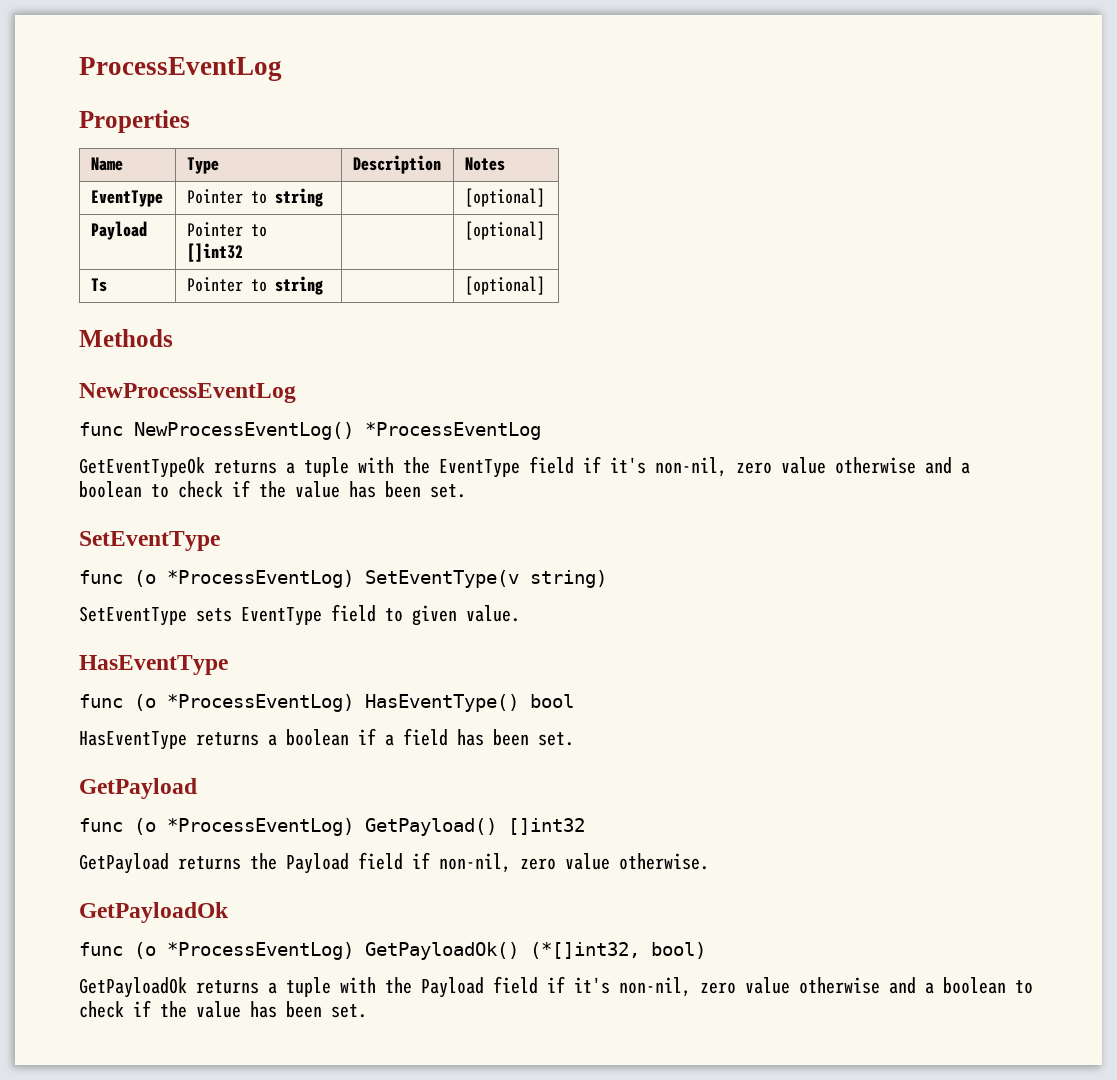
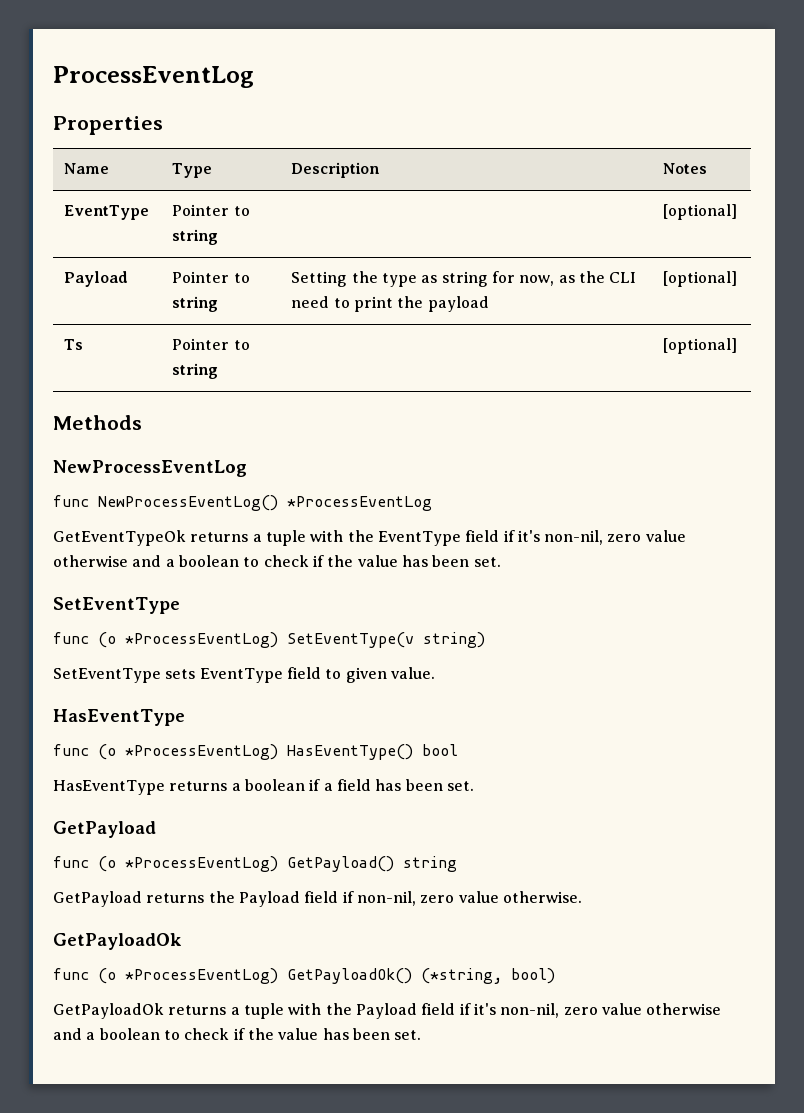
[186,243,243,262] []int32 | -> [172,296,219,312] [291,271,637,287] [291,296,489,312] string | Setting the type as string for now, as the CLI need to print the payload
[508,818,585,835] []int32 -> [403,856,457,872] string
[530,942,640,959] (*[]int32, -> [421,968,502,984] (*string,

